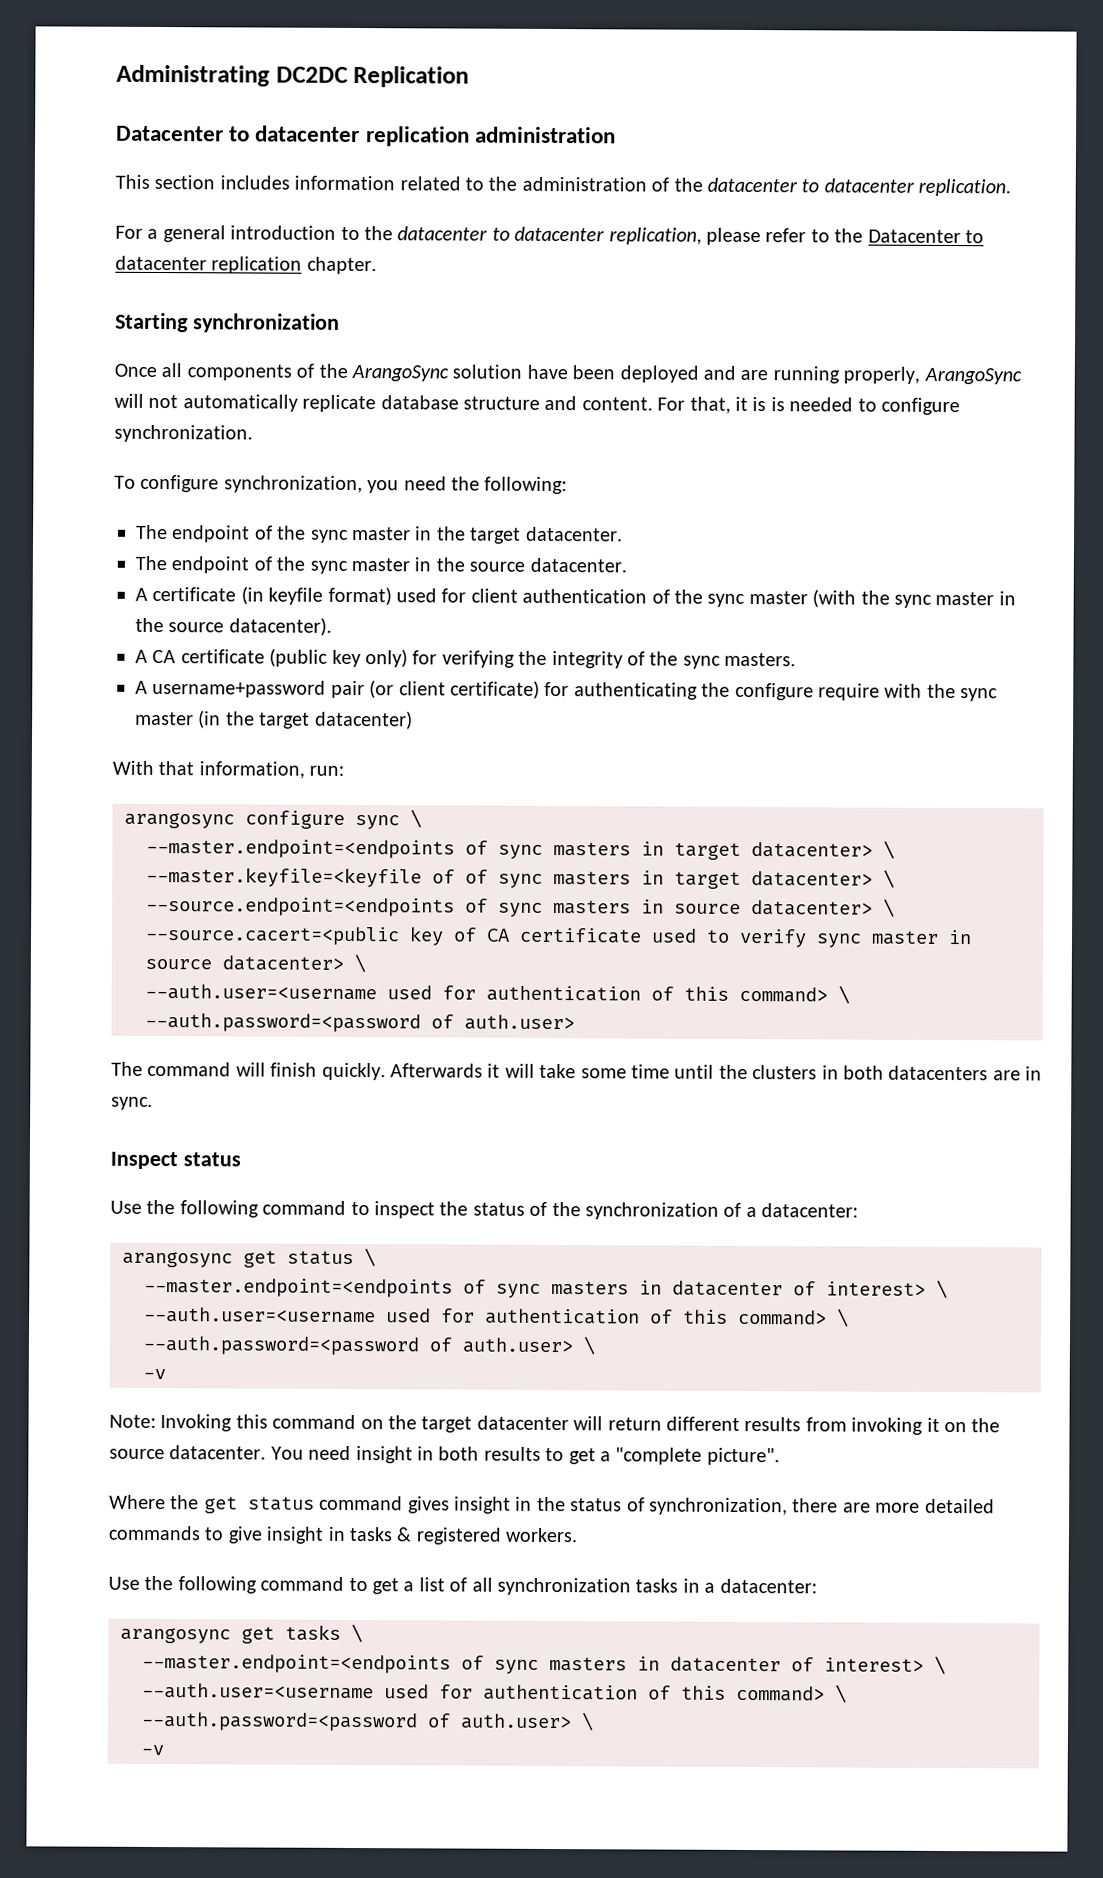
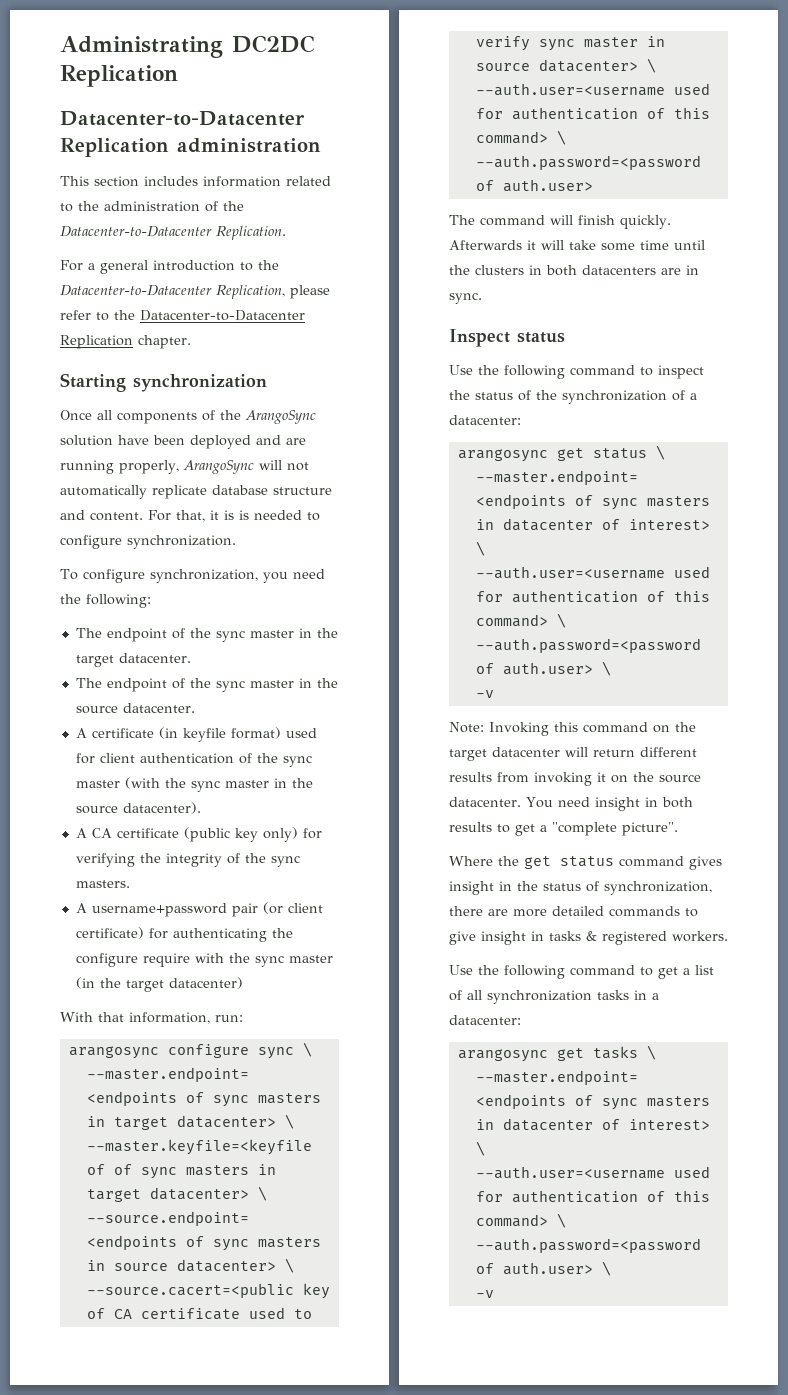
[116,125,470,147] Datacenter to datacenter replication -> [60,111,305,126] [60,138,169,157] Datacenter-to-Datacenter Replication
[706,177,1012,197] datacenter to datacenter replication. -> [60,226,286,240] Datacenter-to-Datacenter Replication.
[397,226,984,246] [115,255,303,274] datacenter to datacenter replication, please refer to the Datacenter to datacenter replication -> [60,285,330,299] [60,310,305,321] [60,335,133,349] Datacenter-to-Datacenter Replication, please refer to the Datacenter-to-Datacenter Replication

